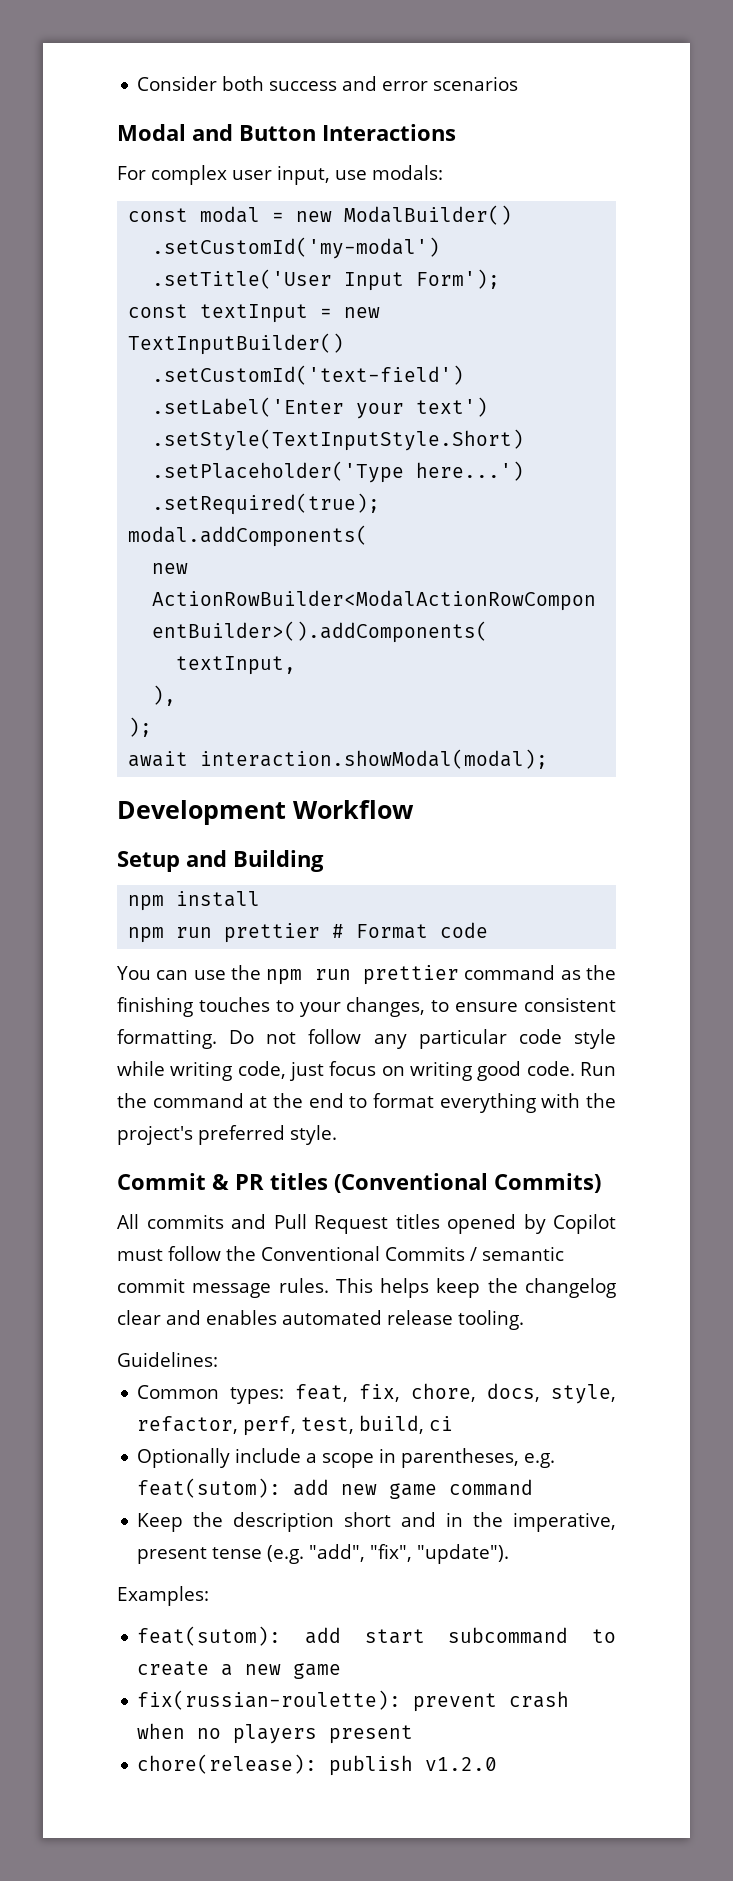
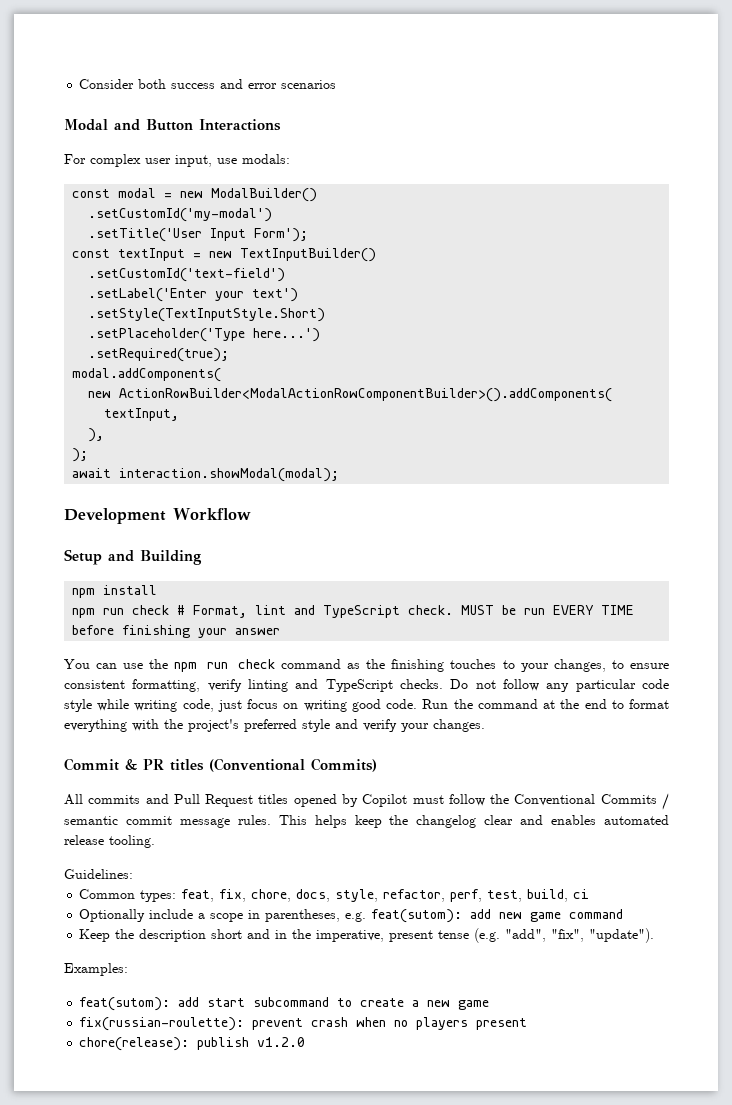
[224,922,489,943] prettier # Format code -> [132,605,635,618] [72,625,281,638] check # Format, lint and TypeScript check. MUST be run EVERY TIME before finishing your answer
[363,965,460,985] prettier -> [237,659,275,669] check
[117,1029,217,1049] formatting. -> [132,679,443,692] formatting, verify linting and TypeScript checks.
[290,1125,337,1145] style. -> [302,719,485,732] style and verify your changes.

